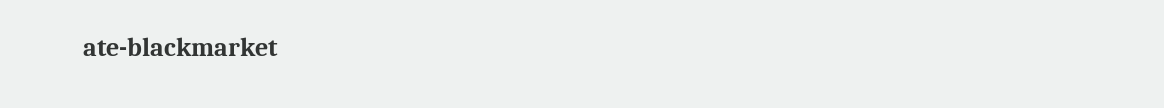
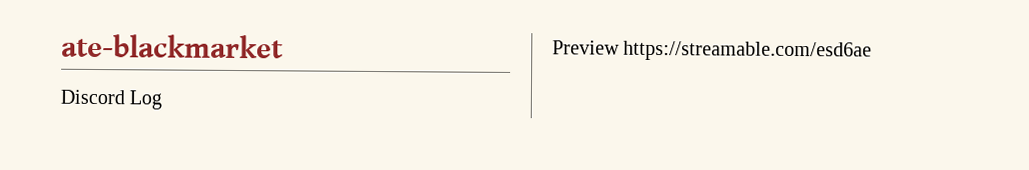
(278, 46) none -> [60,89,163,110] [552,40,873,62] // Discord Log // Preview https://streamable.com/esd6ae

